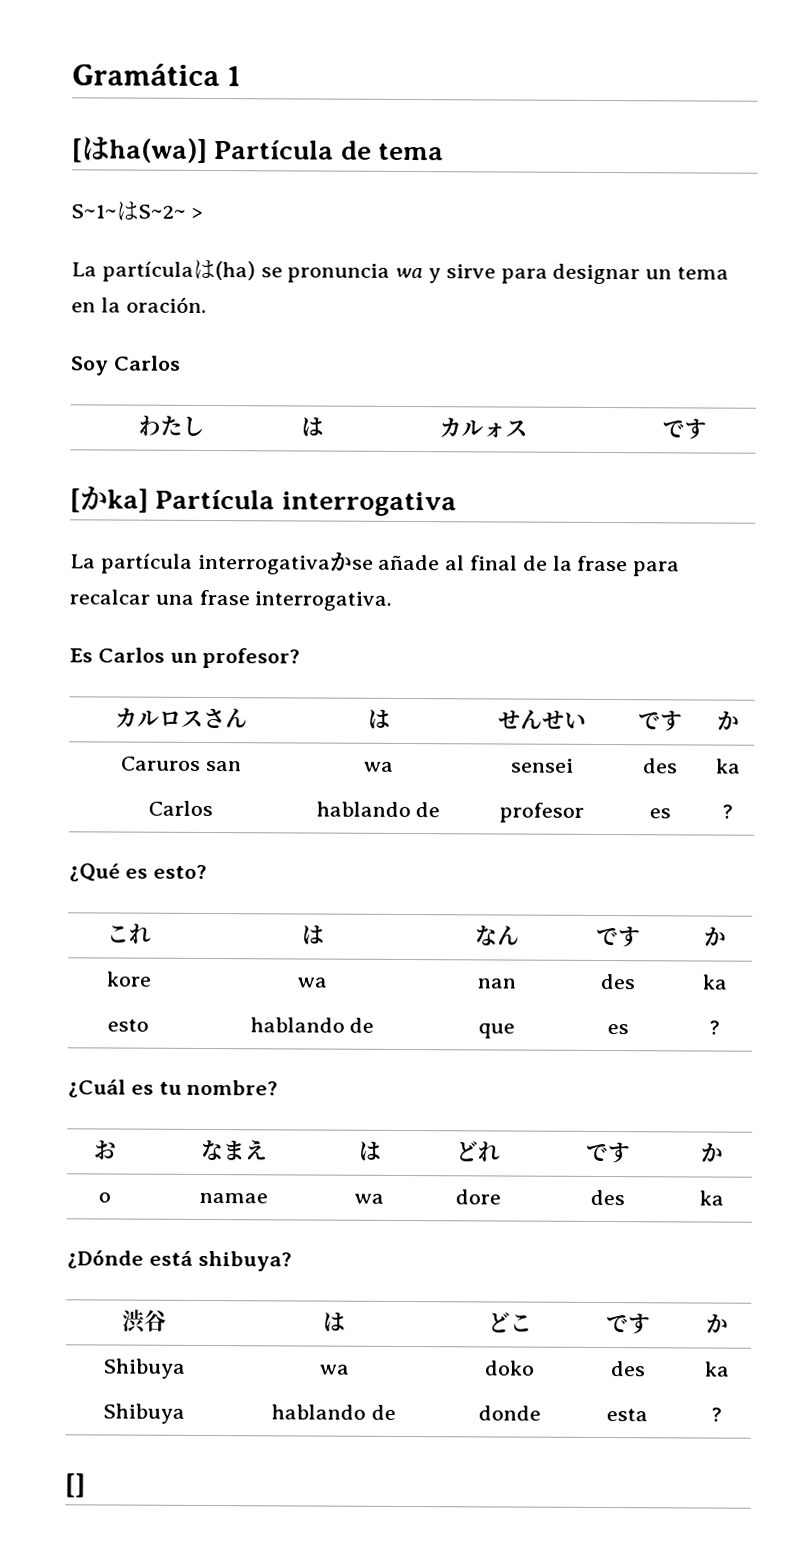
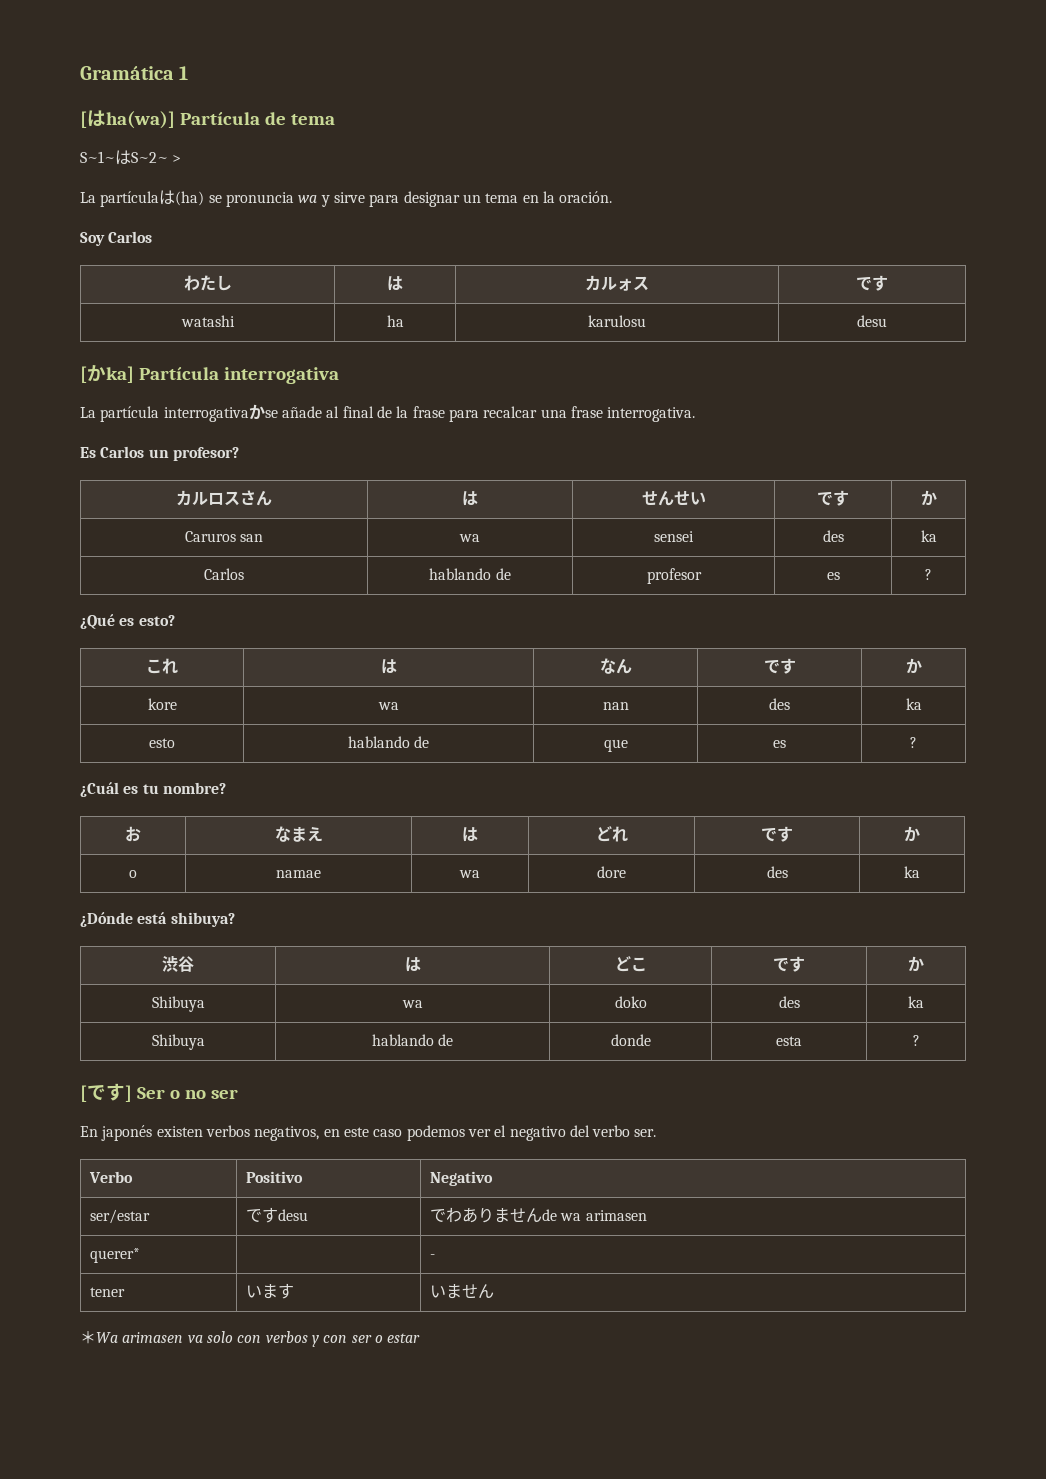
(707, 429) none -> [180,315,235,327] [386,315,404,327] [588,315,646,327] [857,315,887,327] // watashi | ha | karulosu | desu
[65,1473,86,1498] [] -> [80,1083,238,1102] [80,1125,657,1141] [89,1171,134,1183] [246,1171,304,1183] [430,1171,494,1186] [90,1209,151,1224] [246,1207,309,1223] [430,1207,647,1223] [90,1248,141,1263] [430,1254,436,1259] [90,1287,126,1297] [246,1283,295,1299] [430,1284,495,1299] [80,1331,421,1347] [です] Ser o no ser // En japonés existen verbos negativos, en este caso podemos ver el negativo del verbo ser. // Verbo | Positivo | Negativo // ser/estar | ですdesu | でわありませんde wa arimasen // querer* | | - // tener | います | いません // ＊Wa arimasen va solo con verbos y con ser o estar

